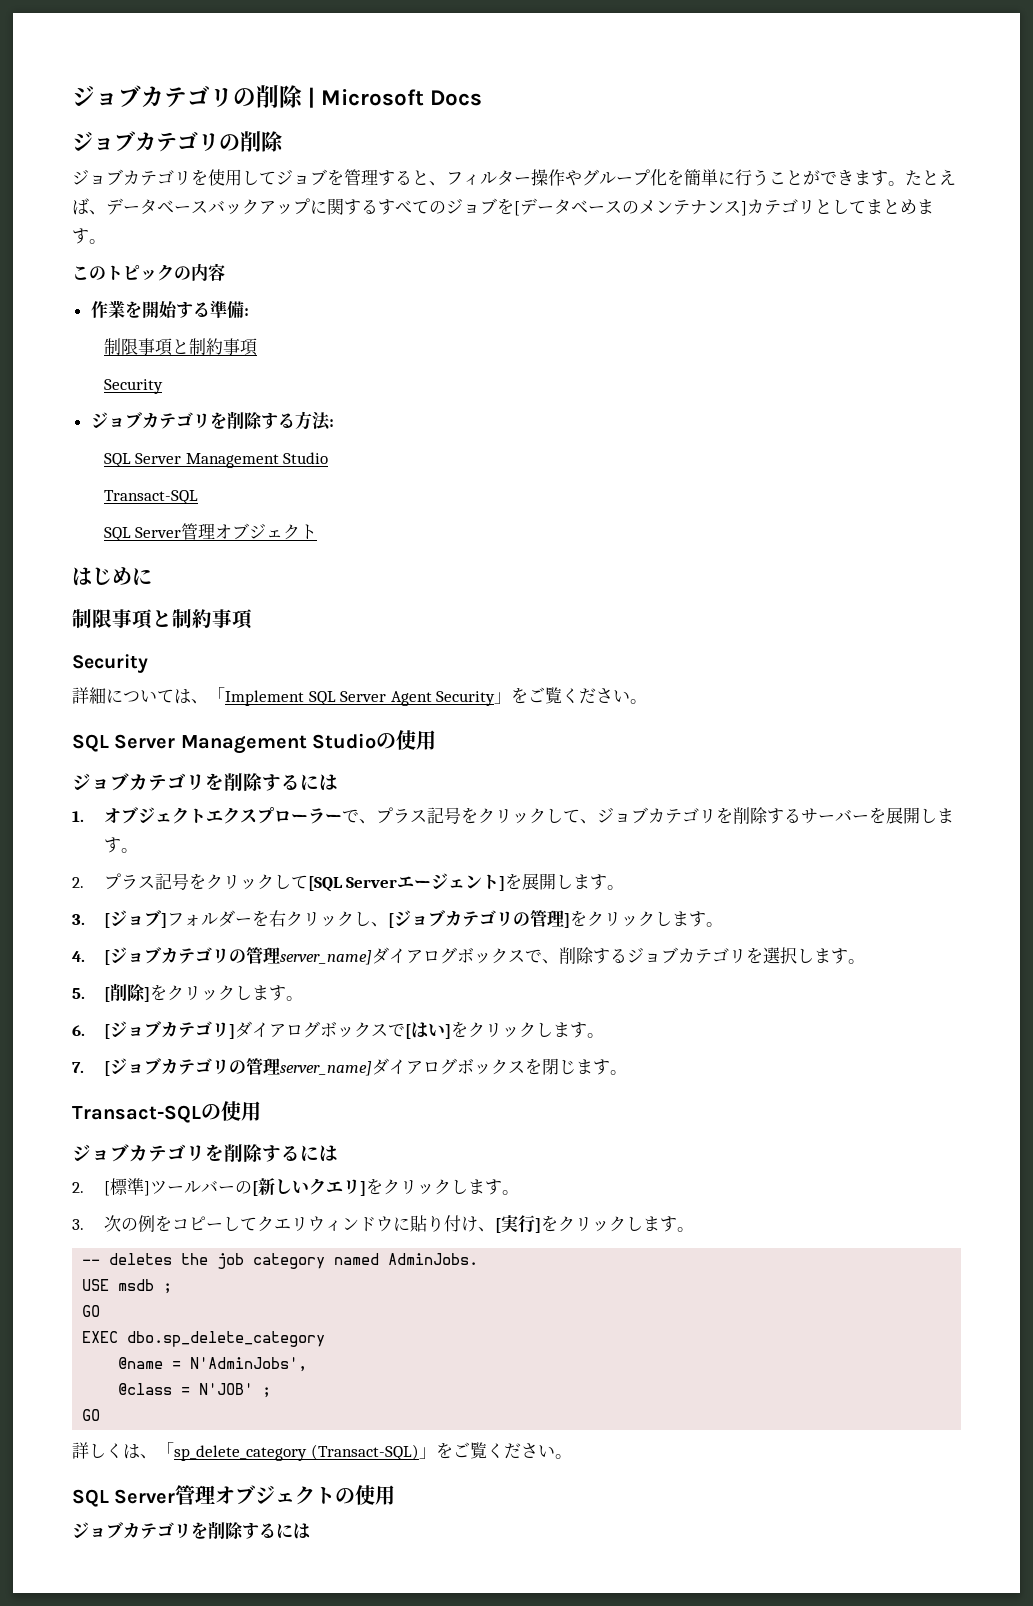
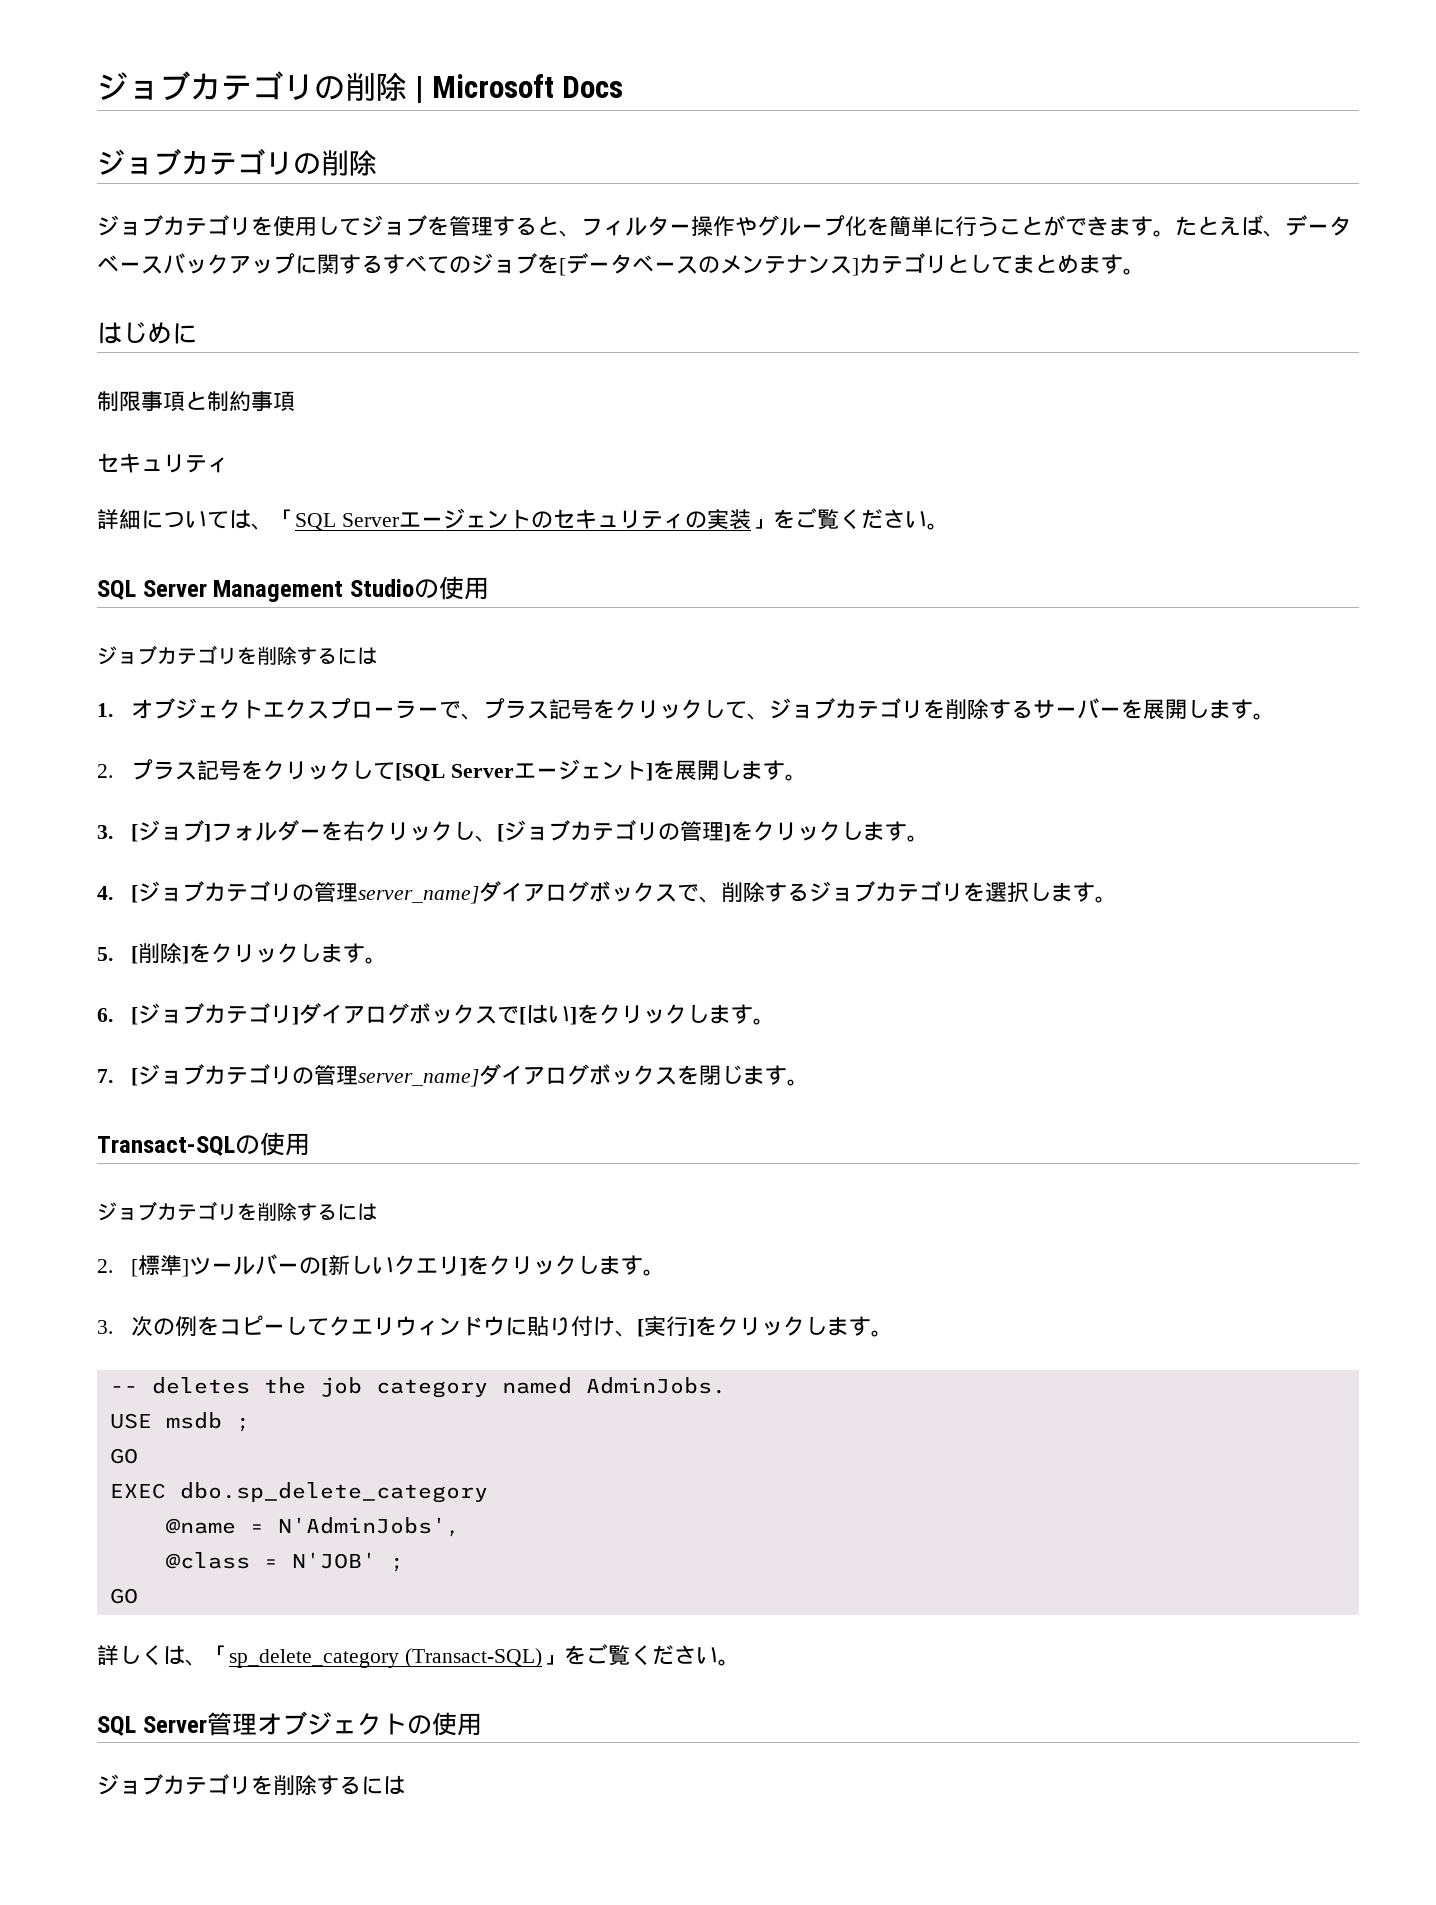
[72,263,225,281] [90,300,249,318] [103,338,257,356] [103,379,163,394] [90,411,334,431] [103,452,329,468] [103,490,198,504] [103,523,318,541] // このトピックの内容 // 作業を開始する準備: // 制限事項と制約事項 // Security // ジョブカテゴリを削除する方法: // SQL Server Management Studio // Transact-SQL // SQL Server管理オブジェクト -> (1145, 271) none
[72,654,148,673] Security -> [97,453,229,473] セキュリティ
[225,690,496,706] Implement SQL Server Agent Security -> [295,508,751,530] SQL Serverエージェントのセキュリティの実装

